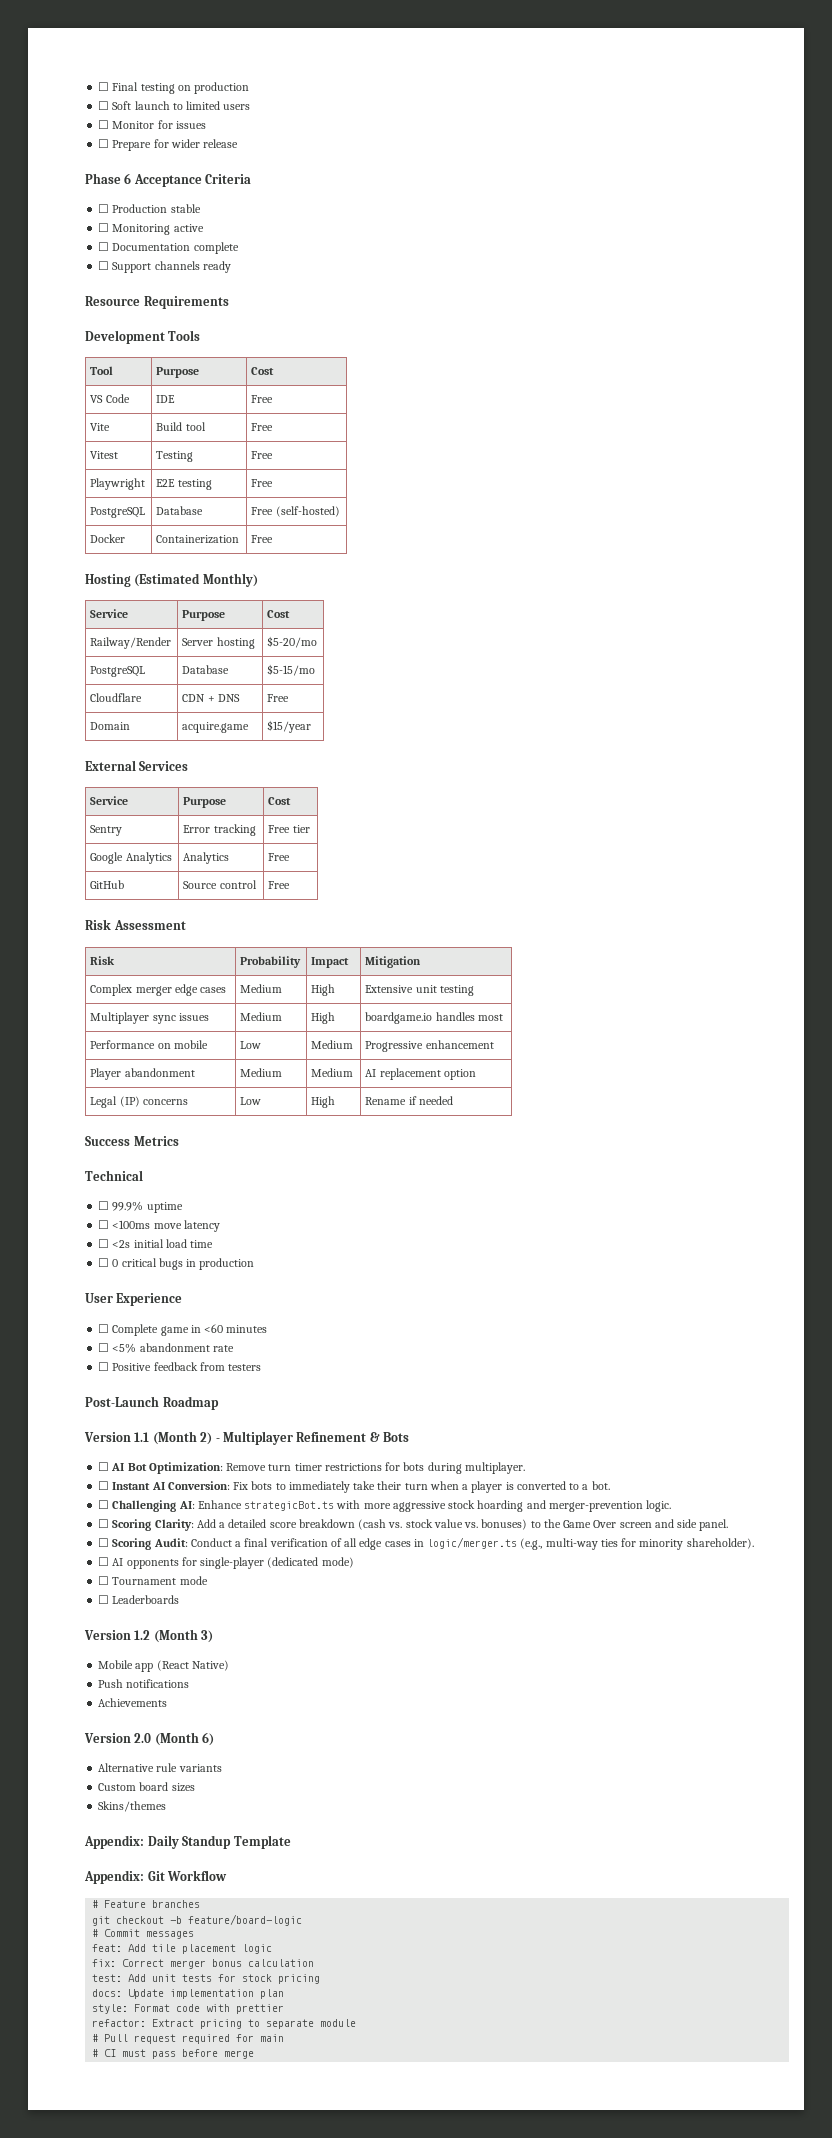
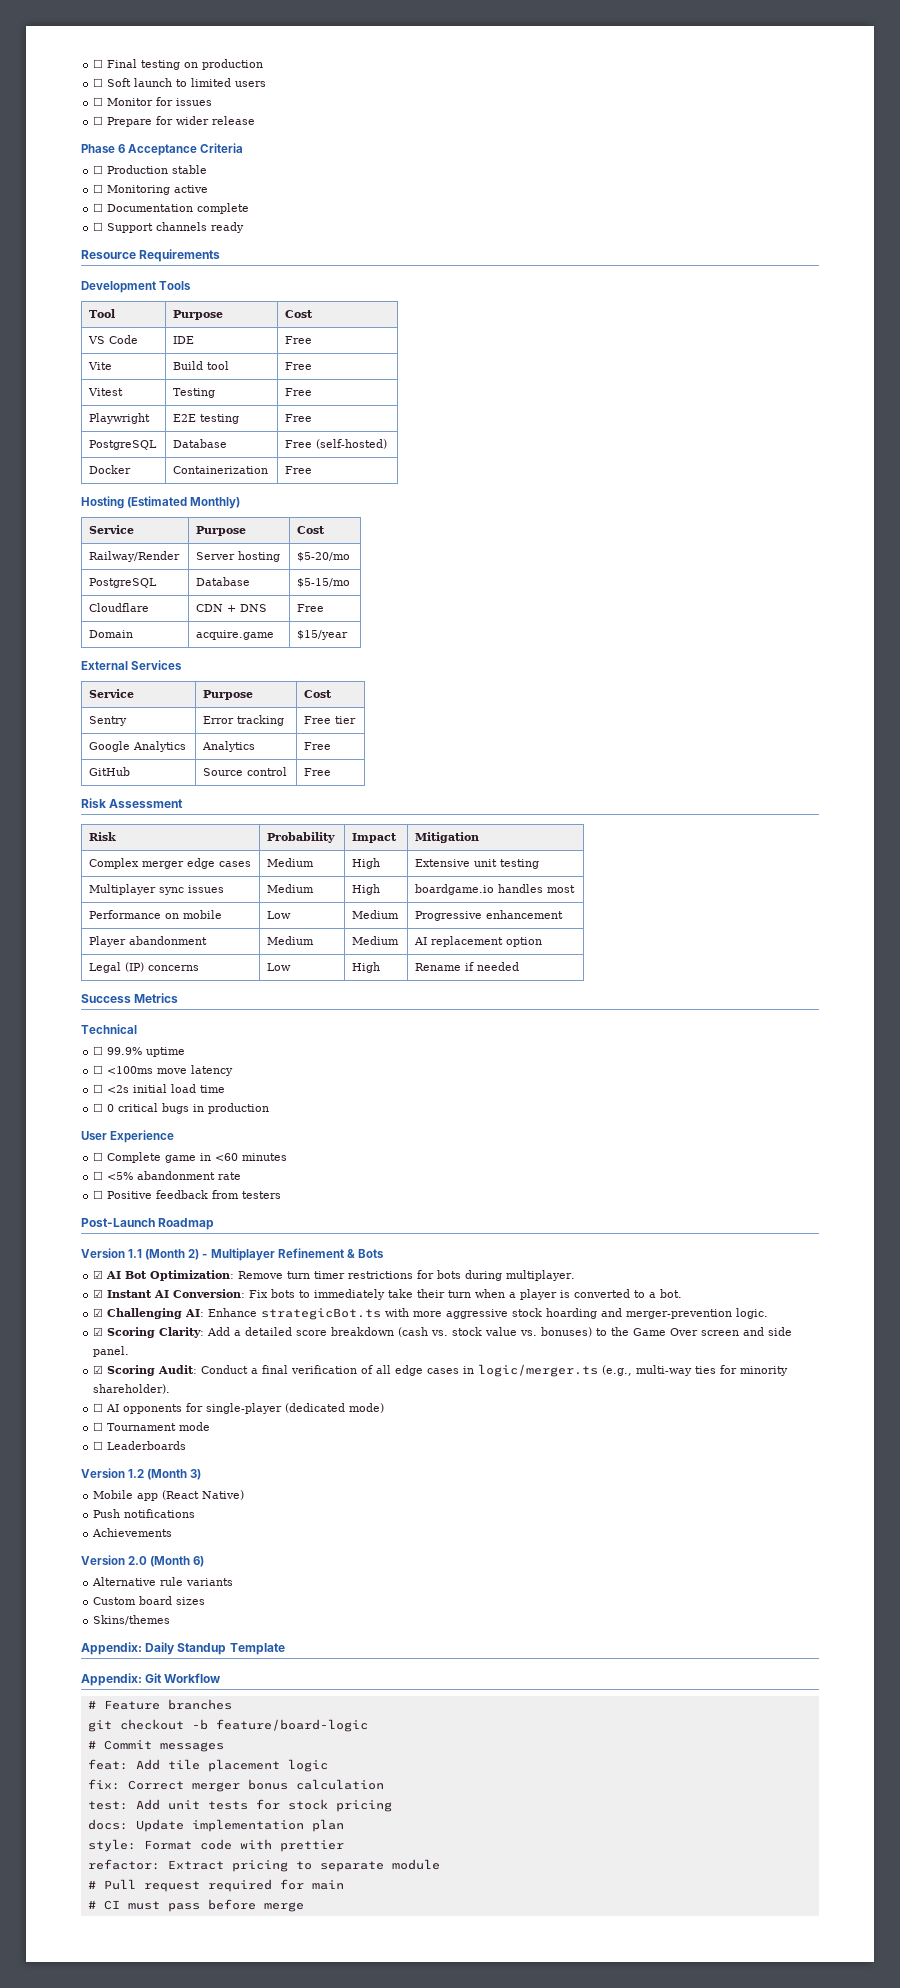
[98,1462,110,1471] ☐ -> [93,1270,104,1279] ☑
[98,1481,110,1490] ☐ -> [93,1289,104,1298] ☑
[98,1500,110,1509] ☐ -> [93,1308,104,1317] ☑
[98,1519,110,1528] ☐ -> [93,1327,104,1336] ☑
[98,1538,110,1547] ☐ -> [93,1365,104,1374] ☑

